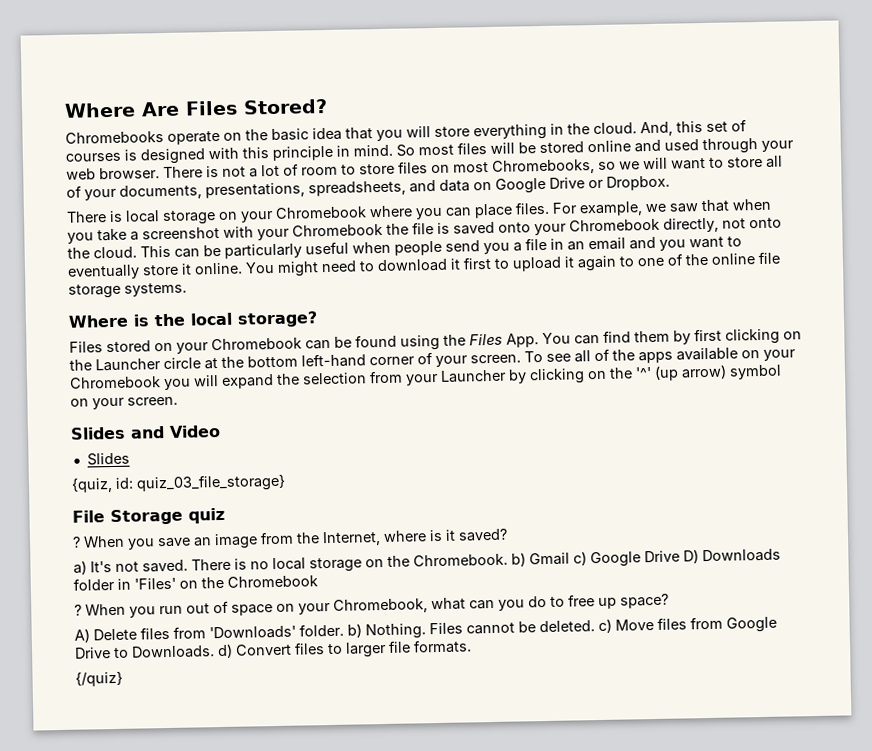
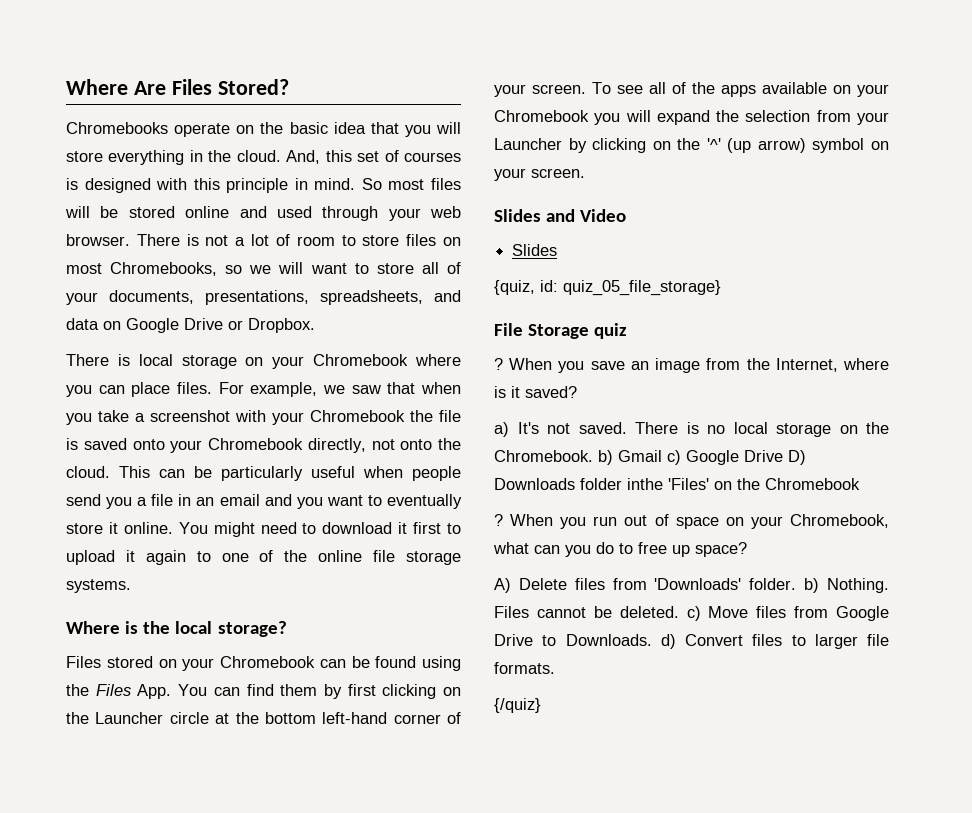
[136,473,286,493] quiz_03_file_storage} -> [563,280,721,296] quiz_05_file_storage}
[117,578,131,590] in -> [627,478,663,490] inthe

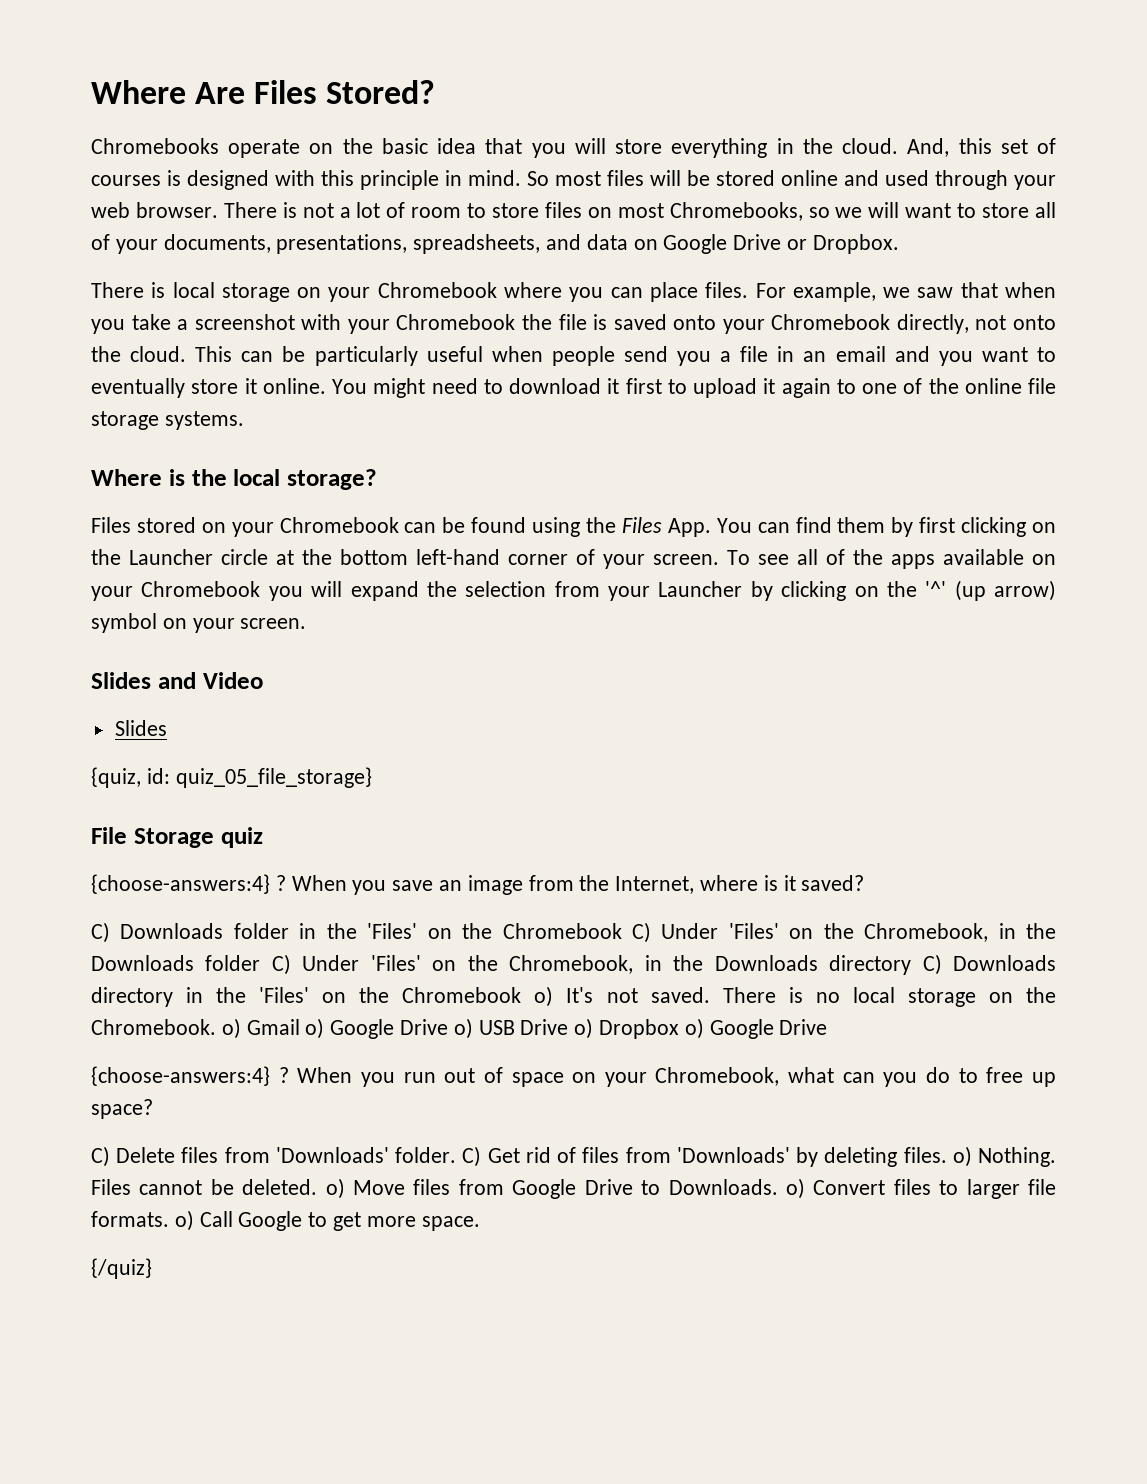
(628, 331) none -> [91,874,270,894] {choose-answers:4}
[494,422,509,437] a) -> [91,922,1056,943] [91,954,1056,975] [91,986,554,1007] C) Downloads folder in the 'Files' on the Chromebook C) Under 'Files' on the Chromebook, in the Downloads folder C) Under 'Files' on the Chromebook, in the Downloads directory C) Downloads directory in the 'Files' on the Chromebook o)
[598,450,806,465] [494,478,860,490] b) Gmail c) Google Drive D) Downloads folder inthe 'Files' on the Chromebook // -> [221,1018,828,1039] [91,1066,270,1086] o) Gmail o) Google Drive o) USB Drive o) Dropbox o) Google Drive // {choose-answers:4}
[494,578,511,593] A) -> [91,1146,110,1167] C)
[804,578,820,593] b) -> [462,1146,972,1167] C) Get rid of files from 'Downloads' by deleting files. o)
[686,606,701,621] c) -> [325,1178,345,1199] o)
[660,634,676,649] d) -> [785,1178,805,1199] o)
(555, 668) none -> [174,1210,480,1231] o) Call Google to get more space.

